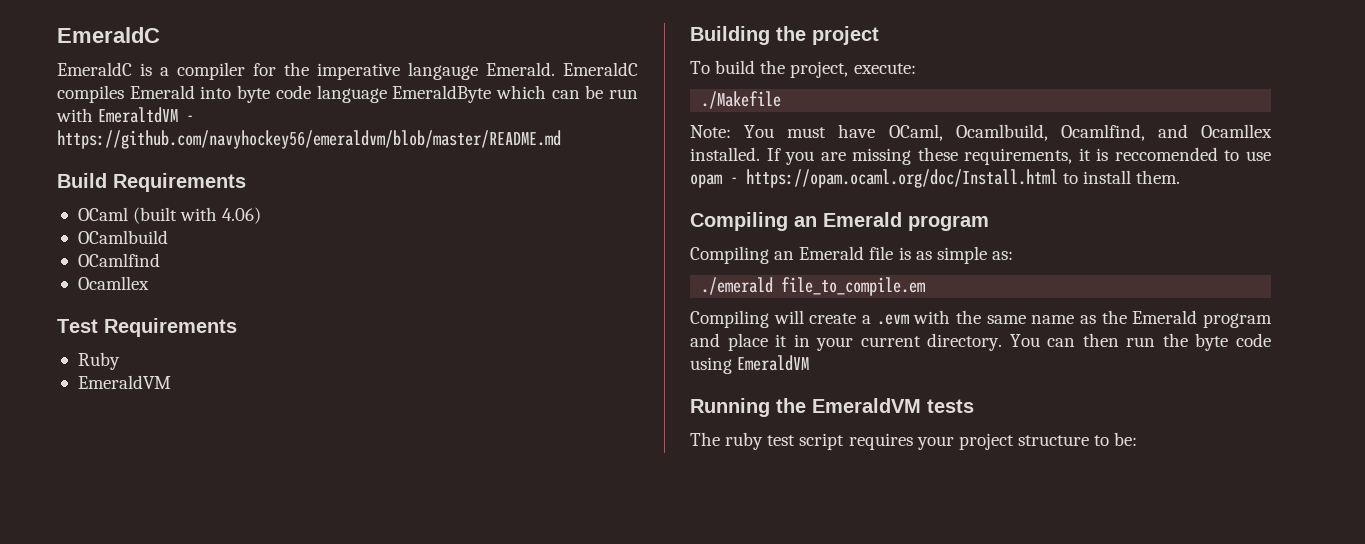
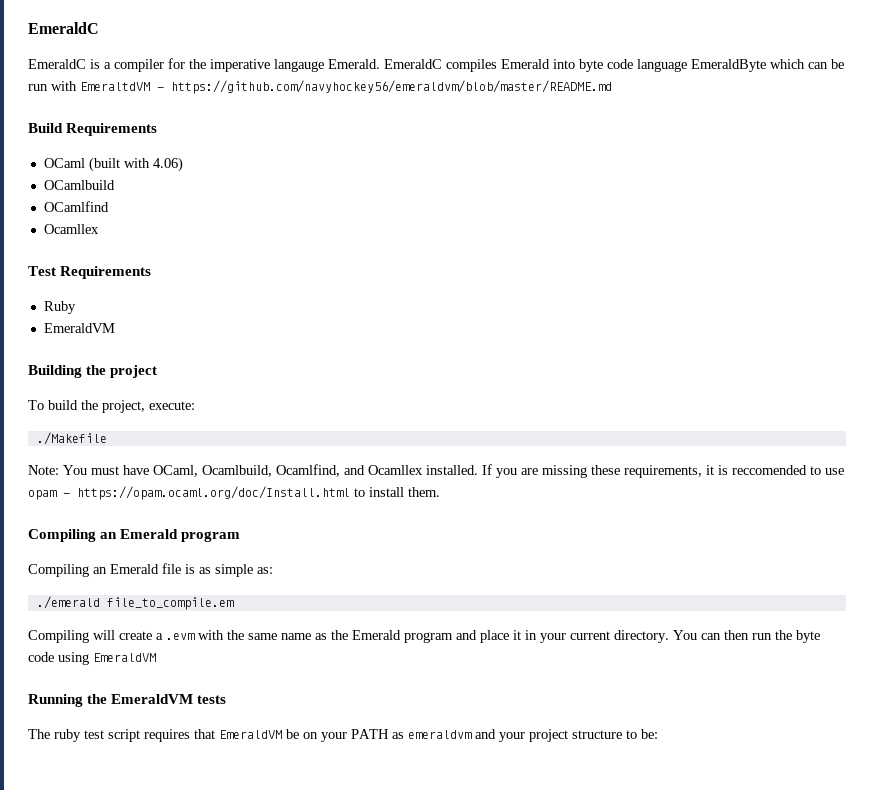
(913, 441) none -> [194,729,496,742] that EmeraldVM be on your PATH as emeraldvm and

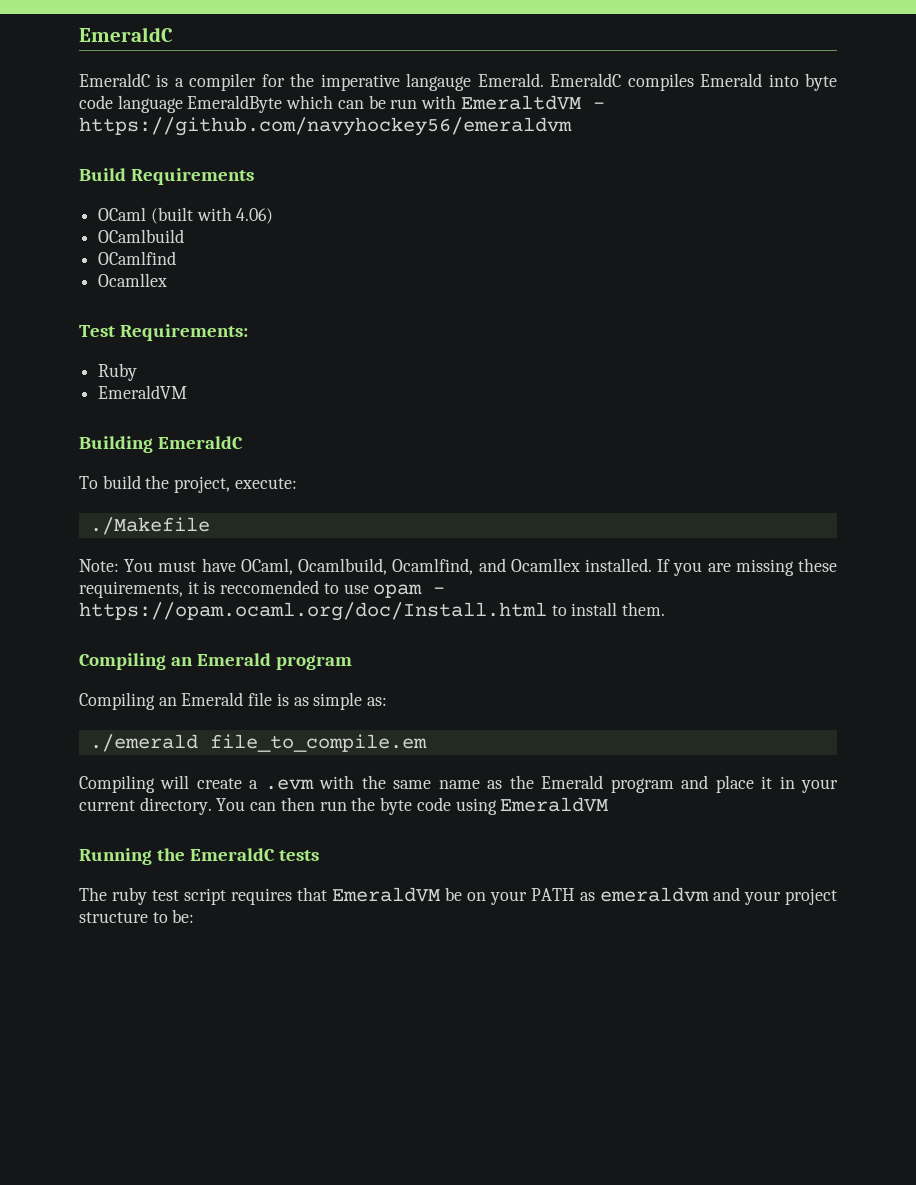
[171,80,612,94] https://github.com/navyhockey56/emeraldvm/blob/master/README.md -> [79,117,572,136] https://github.com/navyhockey56/emeraldvm
[60,266,152,279] Requirements -> [120,324,249,341] Requirements:
[86,365,158,378] the project -> [158,436,244,449] EmeraldC
[111,694,194,704] EmeraldVM -> [190,848,276,861] EmeraldC

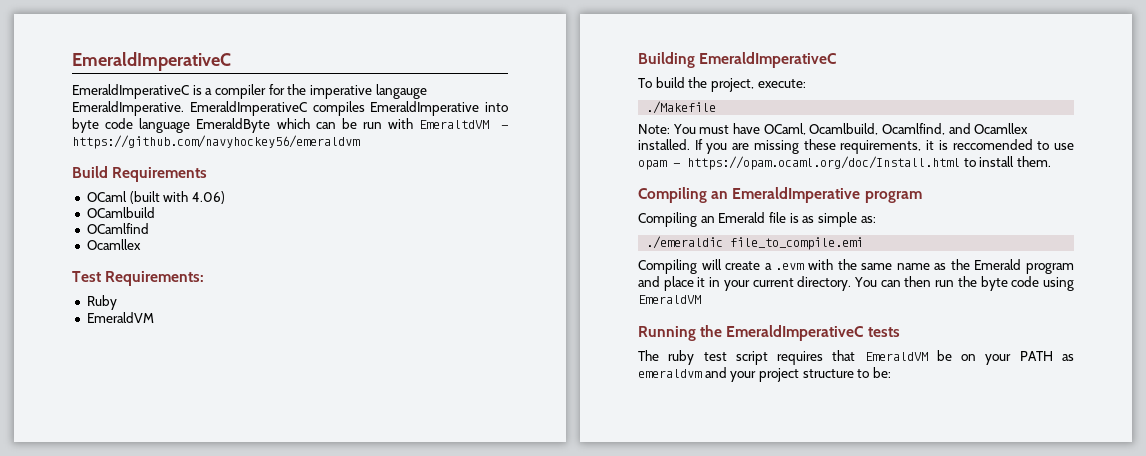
[79,27,173,42] [79,73,150,87] EmeraldC // EmeraldC -> [72,52,231,71] [72,84,189,99] EmeraldImperativeC // EmeraldImperativeC
[477,73,763,91] Emerald. EmeraldC compiles Emerald -> [72,101,480,116] EmeraldImperative. EmeraldImperativeC compiles EmeraldImperative
[158,436,244,449] EmeraldC -> [699,52,837,68] EmeraldImperativeC
[197,653,272,666] Emerald -> [732,187,861,203] EmeraldImperative
[89,734,427,752] ./emerald file_to_compile.em -> [646,236,864,250] ./emeraldic file_to_compile.emi
[190,848,276,861] EmeraldC -> [726,325,864,341] EmeraldImperativeC

